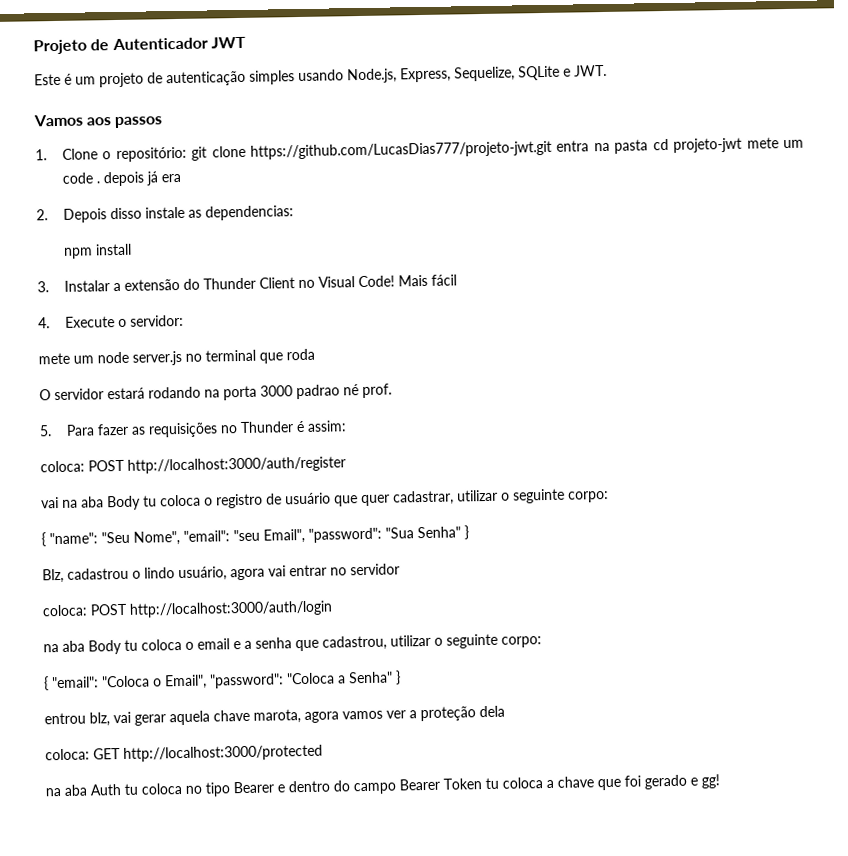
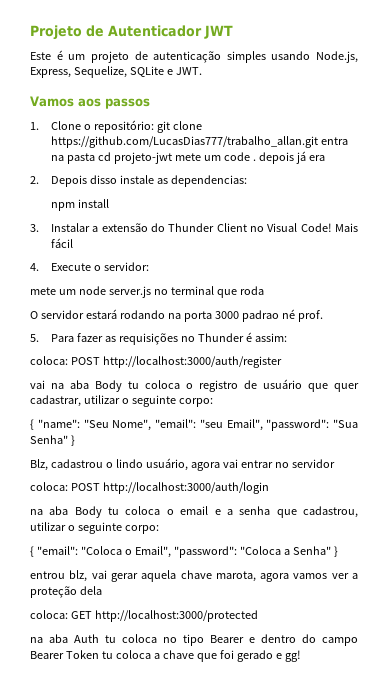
[249,140,552,160] https://github.com/LucasDias777/projeto-jwt.git -> [50,136,318,148] https://github.com/LucasDias777/trabalho_allan.git

